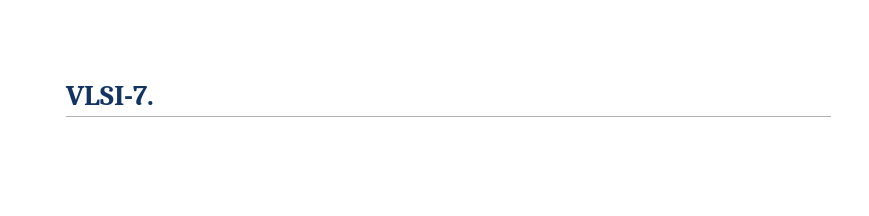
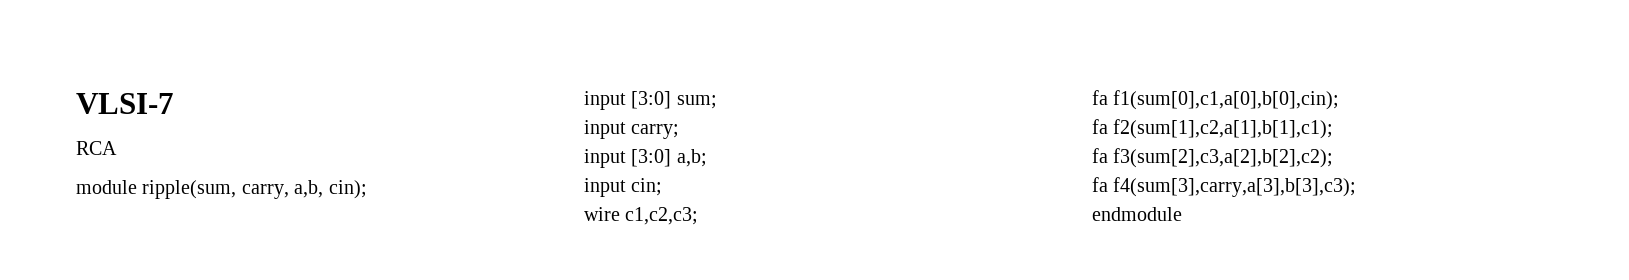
[65,86,154,105] VLSI-7. -> [76,93,174,114] [76,141,117,155] [76,180,367,199] [584,91,717,110] [584,120,680,139] [584,149,707,168] [584,178,663,197] [584,207,699,225] [1092,90,1340,110] [1092,119,1334,139] [1092,148,1334,168] [1092,177,1357,197] [1092,207,1182,221] VLSI-7 // RCA // module ripple(sum, carry, a,b, cin); // input [3:0] sum; // input carry; // input [3:0] a,b; // input cin; // wire c1,c2,c3; // fa f1(sum[0],c1,a[0],b[0],cin); // fa f2(sum[1],c2,a[1],b[1],c1); // fa f3(sum[2],c3,a[2],b[2],c2); // fa f4(sum[3],carry,a[3],b[3],c3); // endmodule

